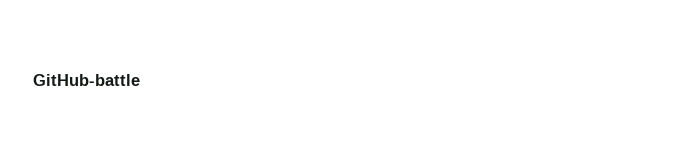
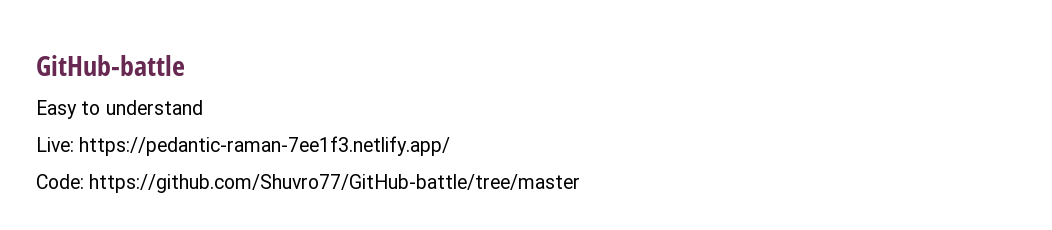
(140, 80) none -> [36,100,203,119] [36,136,451,156] [36,174,581,193] // Easy to understand // Live: https://pedantic-raman-7ee1f3.netlify.app/ // Code: https://github.com/Shuvro77/GitHub-battle/tree/master

